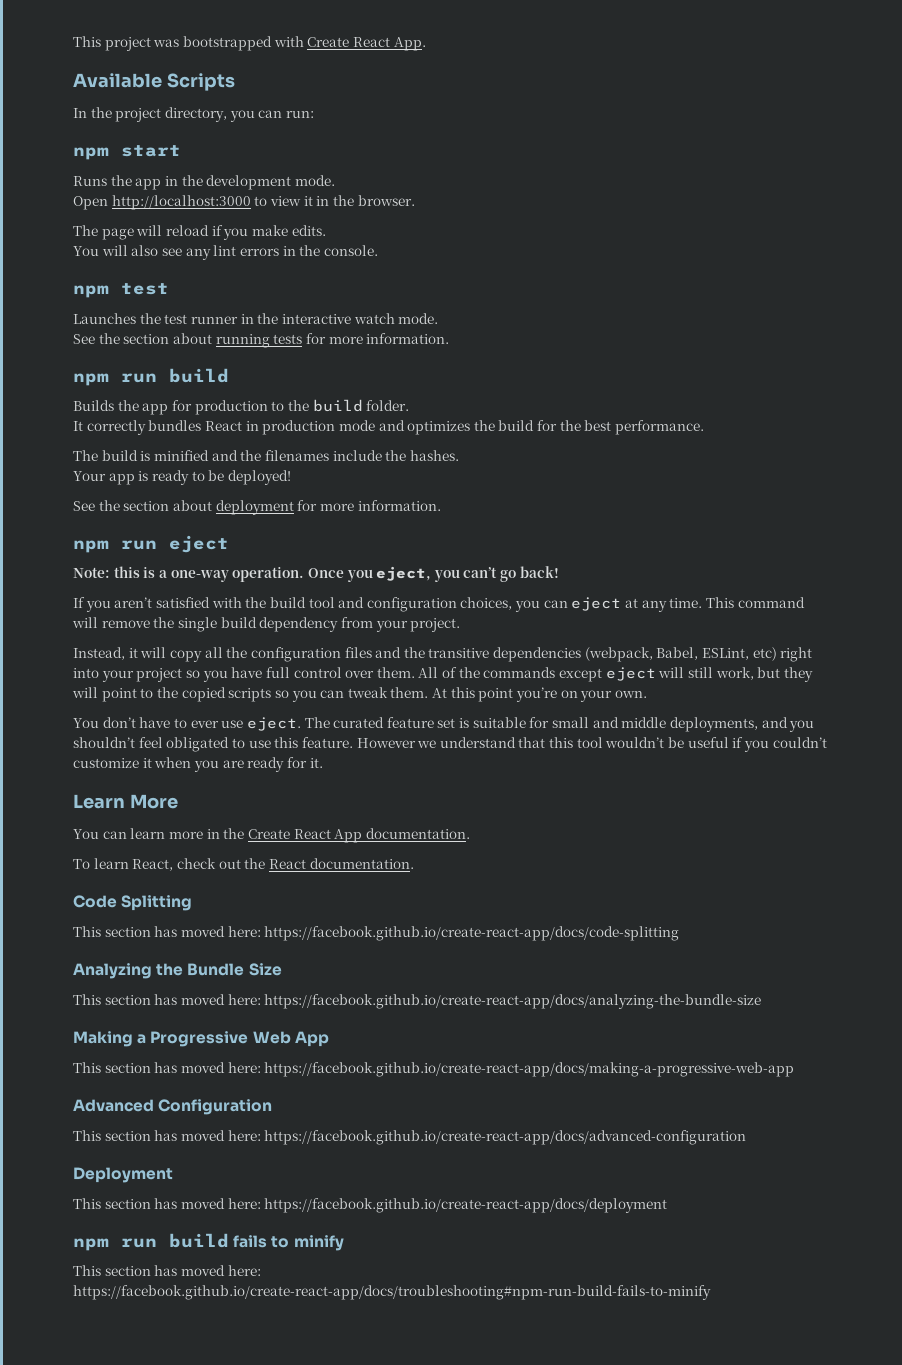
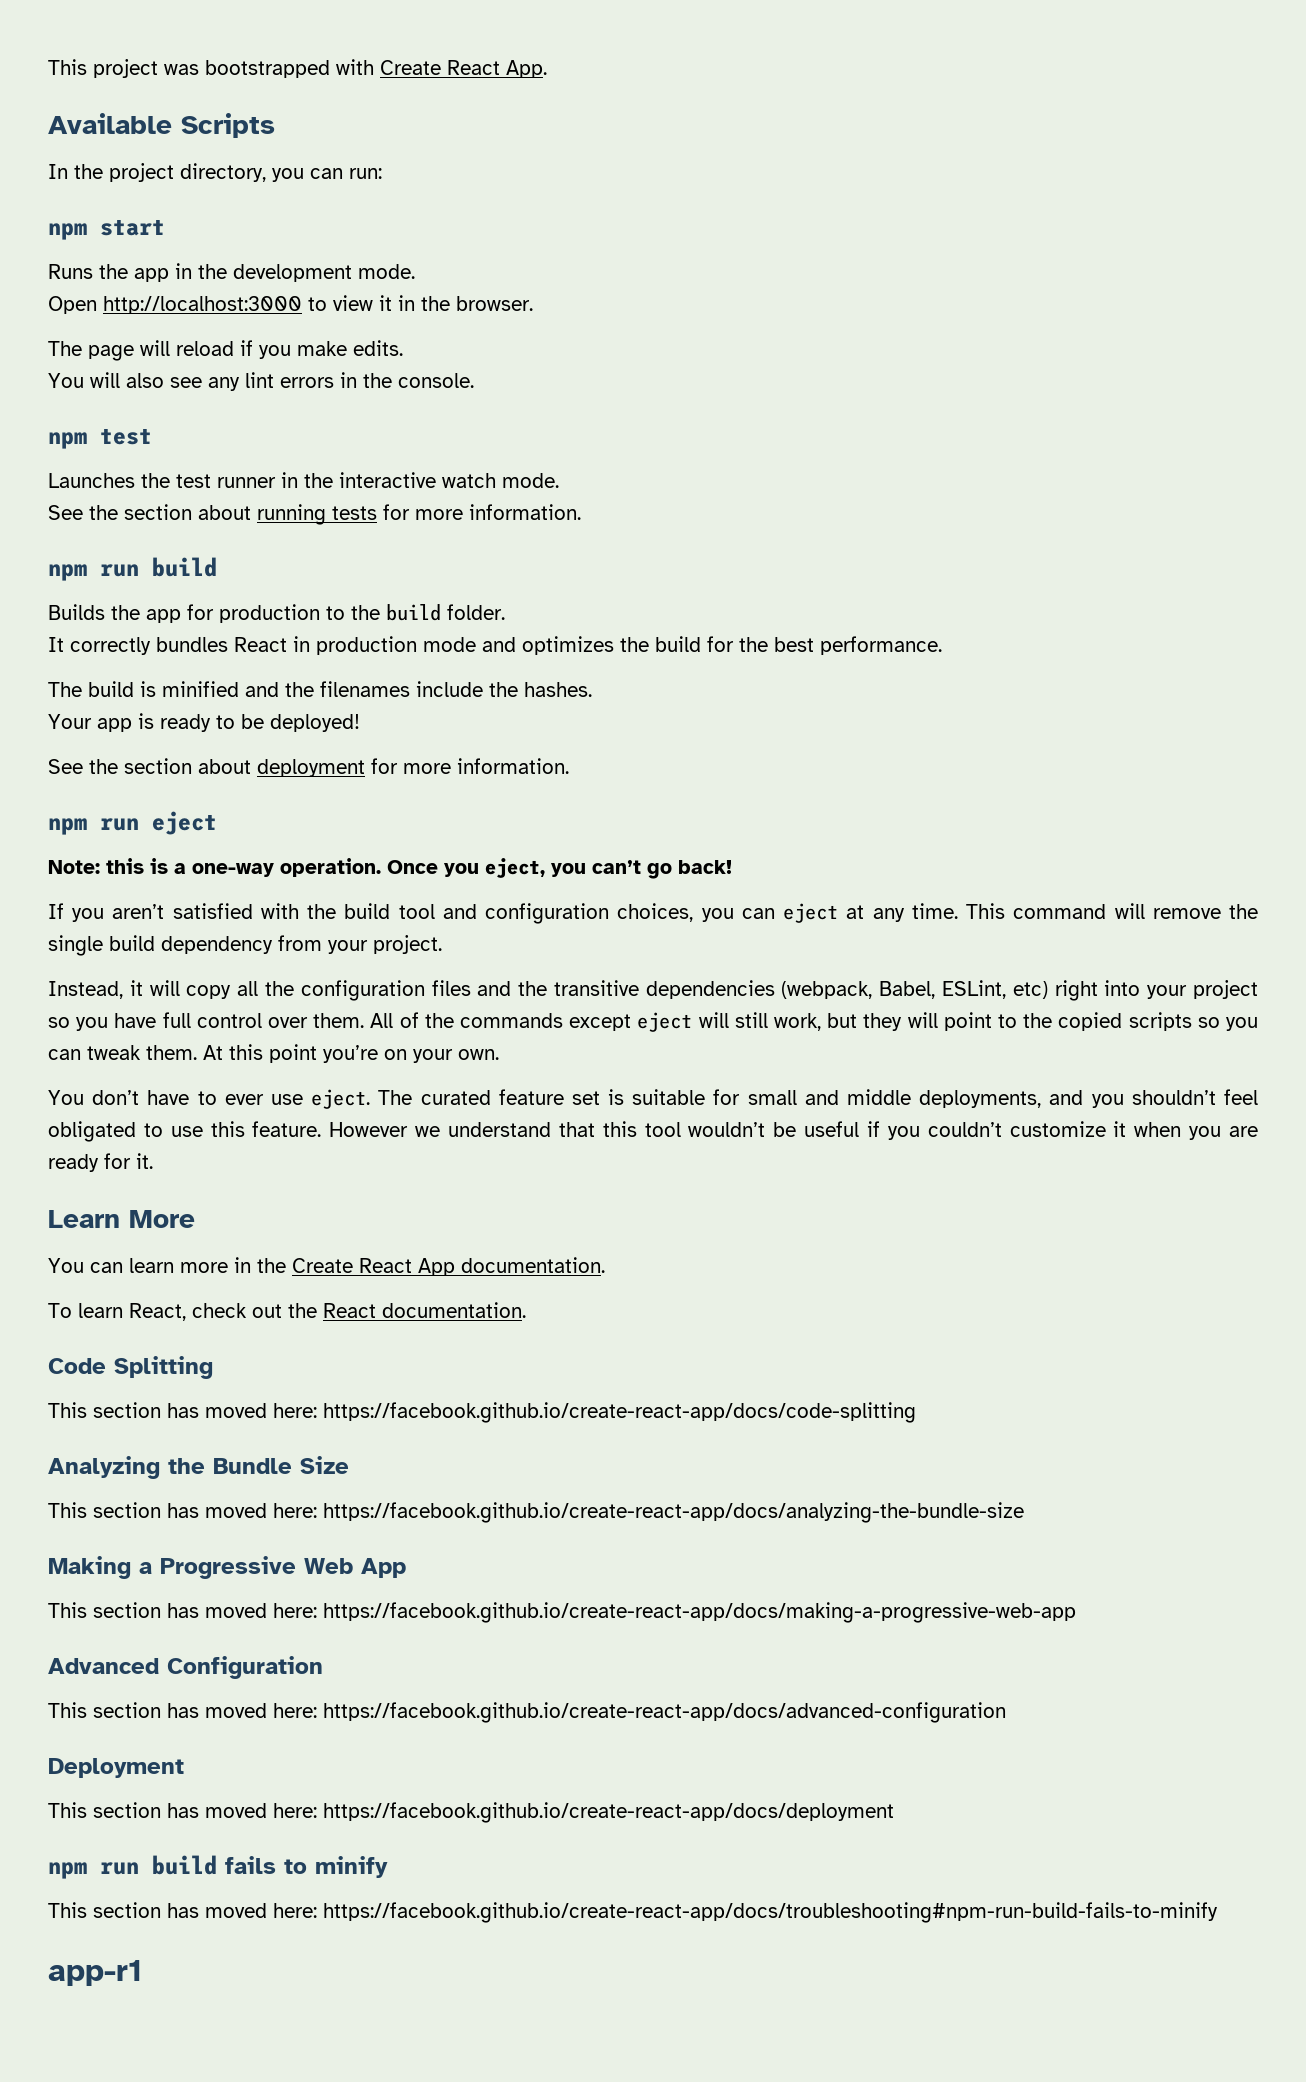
(711, 1292) none -> [48,1960,142,1986] // app-r1

